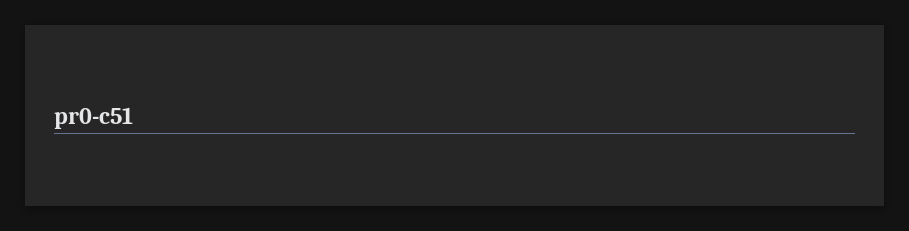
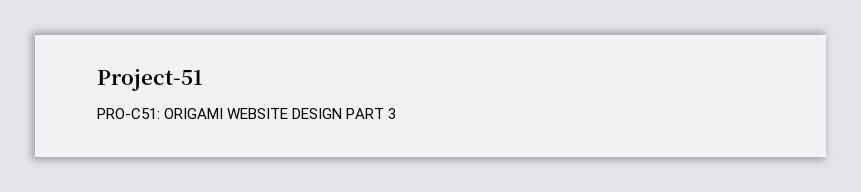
[54,107,133,129] pr0-c51 -> [97,69,203,91] [97,108,397,119] Project-51 // PRO-C51: ORIGAMI WEBSITE DESIGN PART 3

